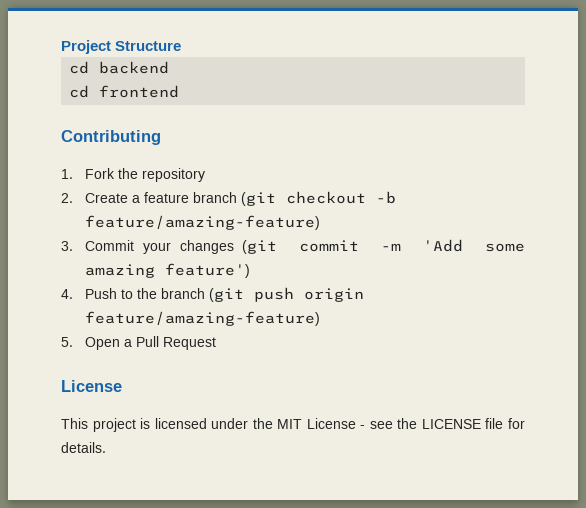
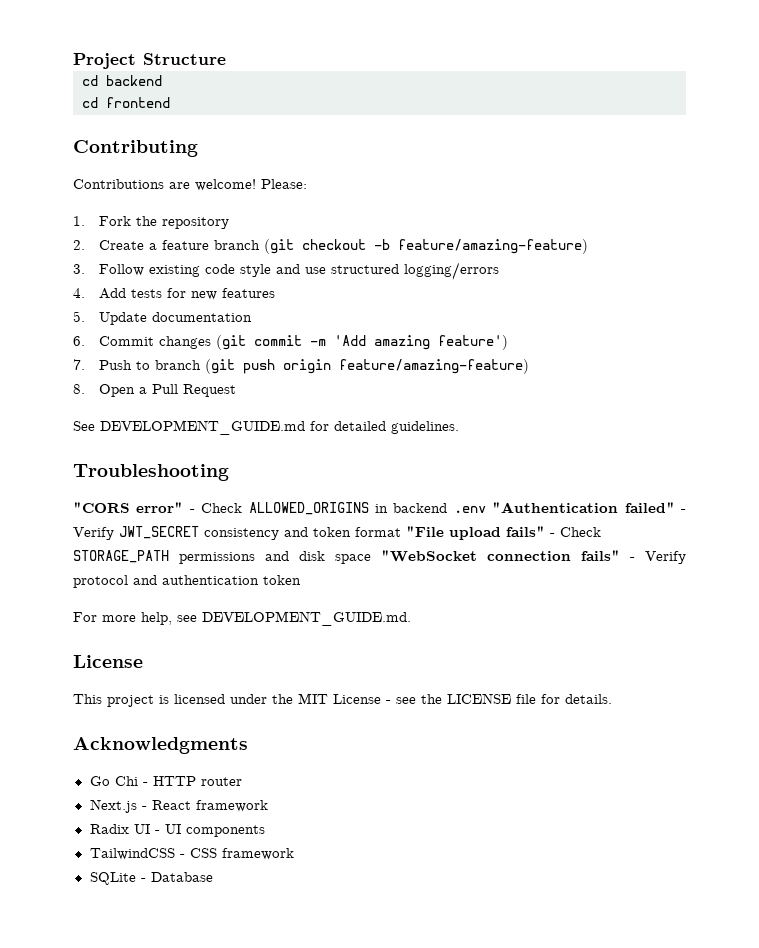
(161, 137) none -> [73,179,307,191] // Contributions are welcome! Please:
[85,240,171,254] Commit your -> [99,262,500,280] [73,288,276,300] [73,311,253,325] [73,336,155,346] Follow existing code style and use structured logging/errors // 4. Add tests for new features // 5. Update documentation // 6. Commit
[485,243,525,252] some -> (367, 340) none
[61,289,73,299] 4. -> [73,359,85,370] 7.
[137,288,158,299] the -> (151, 365) none
[61,337,73,347] 5. -> [73,384,85,394] 8.
(217, 343) none -> [73,420,459,435] [73,464,229,481] [73,502,686,515] [73,526,601,540] [73,550,686,564] [73,575,301,588] [73,611,411,626] // See DEVELOPMENT_GUIDE.md for detailed guidelines. // Troubleshooting // "CORS error" - Check ALLOWED_ORIGINS in backend .env "Authentication failed" - Verify JWT_SECRET consistency and token format "File upload fails" - Check STORAGE_PATH permissions and disk space "WebSocket connection fails" - Verify protocol and authentication token // For more help, see DEVELOPMENT_GUIDE.md.
(106, 447) none -> [73,737,248,754] [89,776,242,786] [89,799,268,813] [89,824,265,837] [89,848,294,860] [89,872,213,885] // Acknowledgments // Go Chi - HTTP router // Next.js - React framework // Radix UI - UI components // TailwindCSS - CSS framework // SQLite - Database

